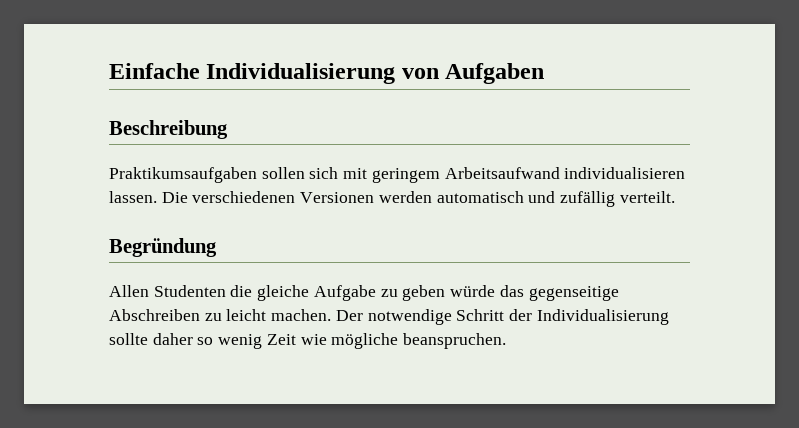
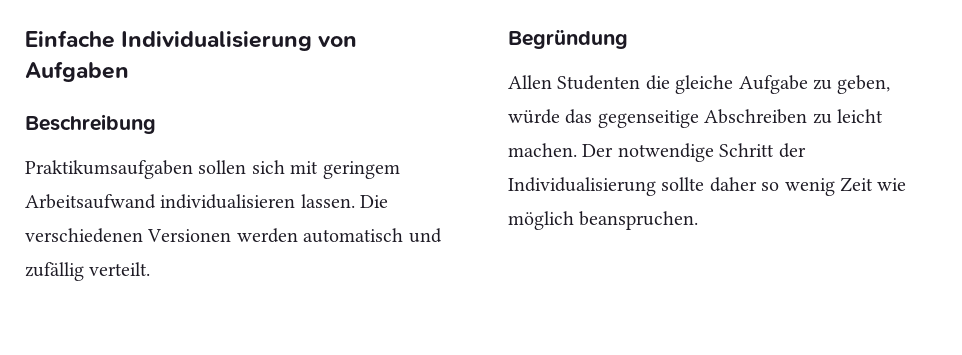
[402,285,446,301] geben -> [837,75,891,94] geben,
[331,333,399,349] mögliche -> [508,211,574,230] möglich

